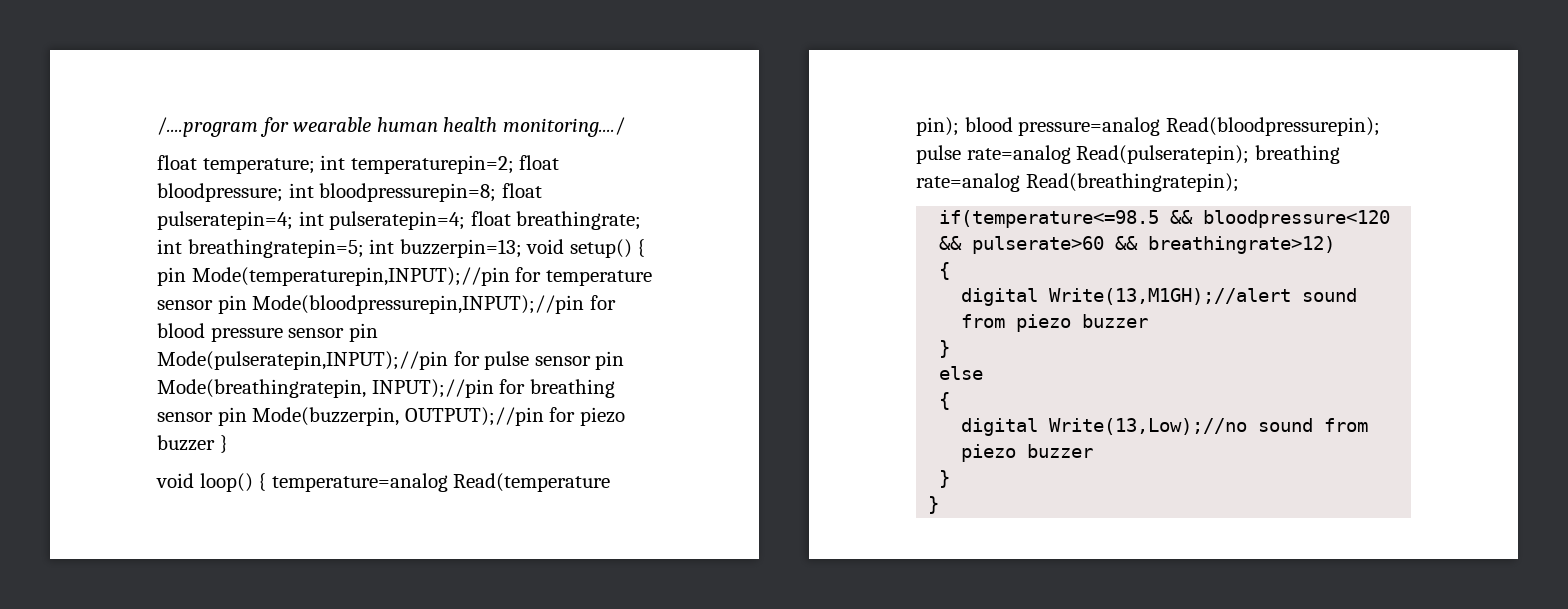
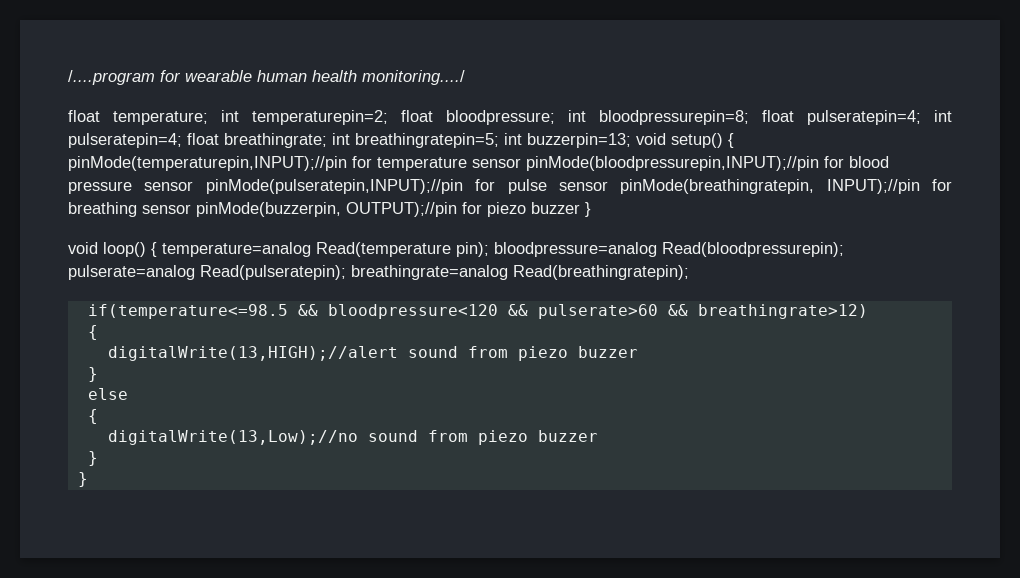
[157,267,510,286] pin Mode(temperaturepin,INPUT);//pin -> [68,156,347,171] pinMode(temperaturepin,INPUT);//pin
[217,295,585,314] pin Mode(bloodpressurepin,INPUT);//pin -> [526,156,819,171] pinMode(bloodpressurepin,INPUT);//pin
[348,323,378,342] [157,351,448,370] pin Mode(pulseratepin,INPUT);//pin -> [205,179,463,194] pinMode(pulseratepin,INPUT);//pin
[595,351,625,370] [157,379,366,398] pin Mode(breathingratepin, -> [620,179,815,194] pinMode(breathingratepin,
[217,407,400,426] pin Mode(buzzerpin, -> [196,202,341,217] pinMode(buzzerpin,
[964,117,1380,136] [916,145,1340,164] [916,173,1020,192] blood pressure=analog Read(bloodpressurepin); pulse rate=analog Read(pulseratepin); breathing rate=analog -> [494,242,844,257] [68,265,508,280] bloodpressure=analog Read(bloodpressurepin); pulserate=analog Read(pulseratepin); breathingrate=analog
[961,288,1292,306] digital Write(13,M1GH);//alert -> [107,346,398,361] digitalWrite(13,HIGH);//alert
[961,418,1248,436] digital Write(13,Low);//no -> [107,430,358,445] digitalWrite(13,Low);//no

